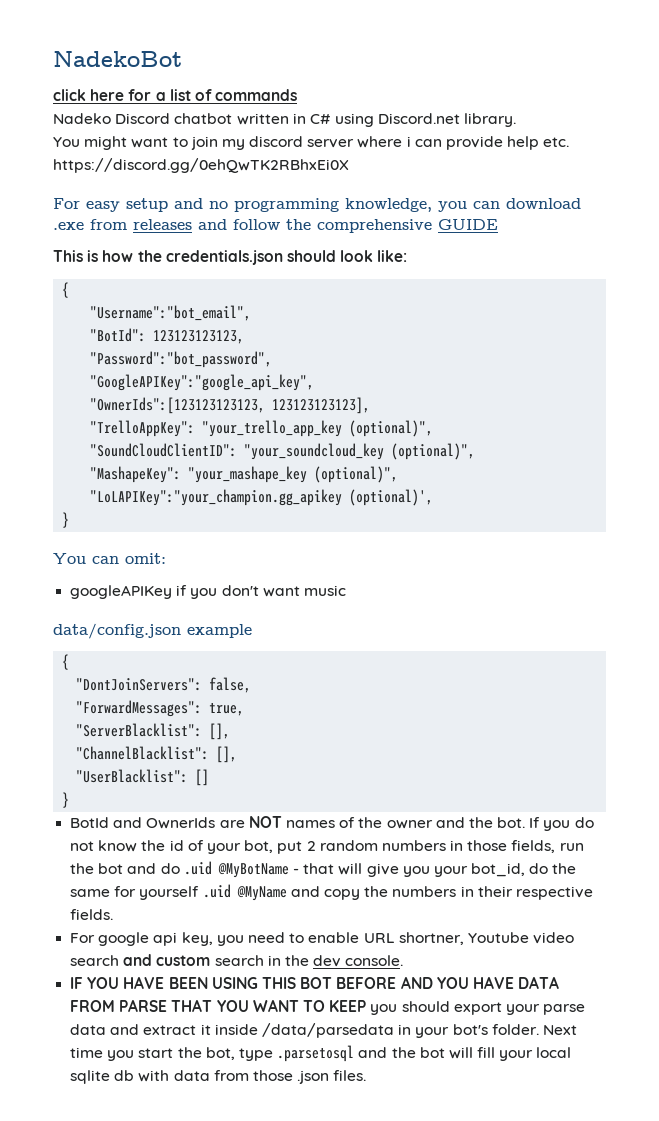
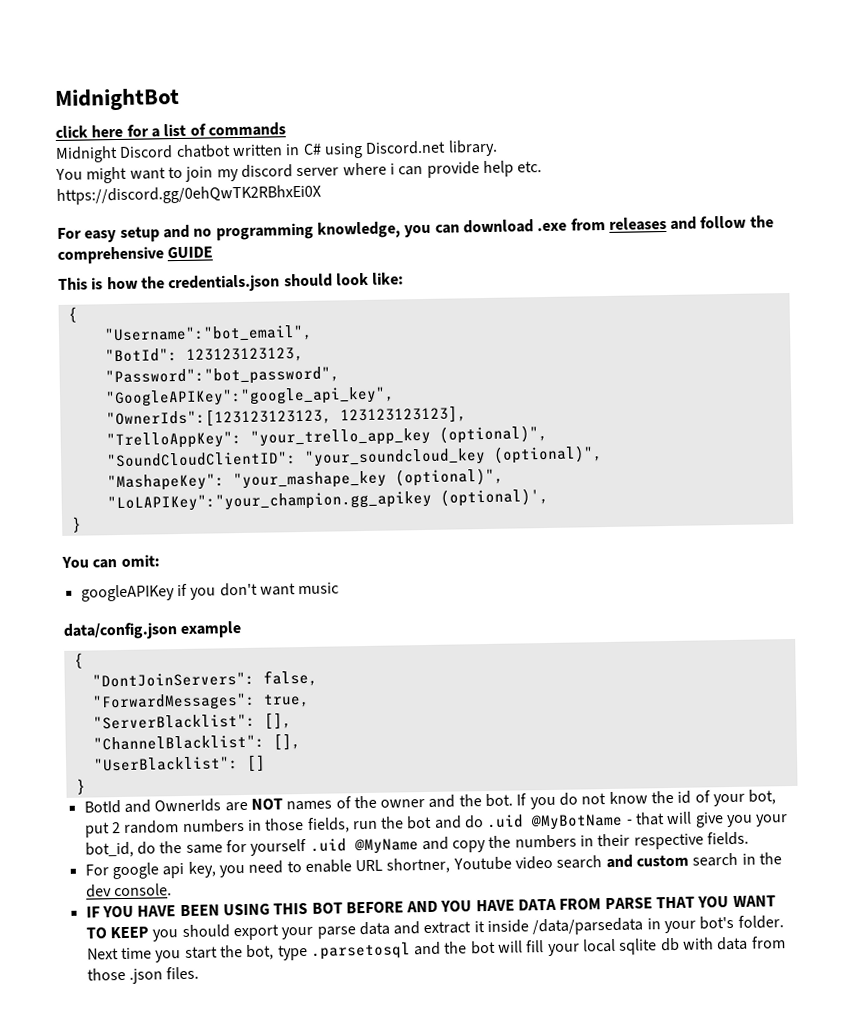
[53,51,182,67] NadekoBot -> [55,87,180,112] MidnightBot
[53,113,111,124] Nadeko -> [55,145,118,163] Midnight

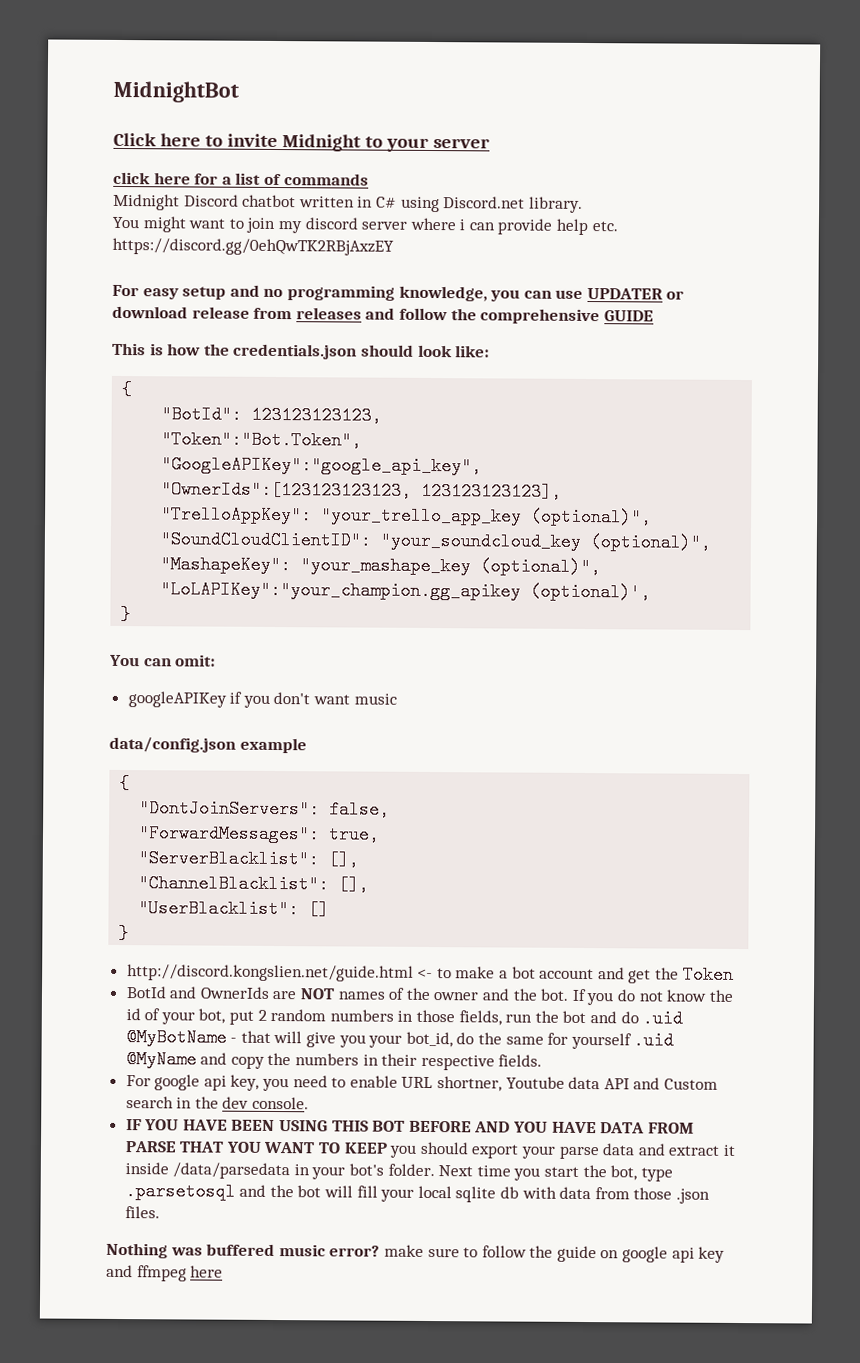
(180, 99) none -> [113,132,490,152] // Click here to invite Midnight to your server
[56,184,321,205] https://discord.gg/0ehQwTK2RBhxEi0X -> [112,237,394,256] https://discord.gg/0ehQwTK2RBjAxzEY
[462,219,568,234] download .exe -> [555,288,685,300] [112,305,250,319] use UPDATER or download release
[103,324,313,344] // "Username":"bot_email", -> (133, 389) none
[104,366,340,387] "Password":"bot_password", -> [161,430,363,450] "Token":"Bot.Token",
(86, 786) none -> [126,964,734,984] // http://discord.kongslien.net/guide.html <- to make a bot account and get the Token
[515,854,690,870] video search and custom -> [568,1076,718,1090] data API and Custom
(200, 973) none -> [106,1242,726,1263] [106,1264,224,1282] // Nothing was buffered music error? make sure to follow the guide on google api key and ffmpeg here

